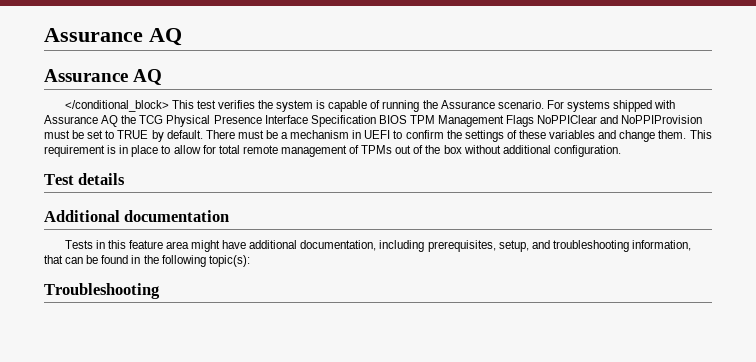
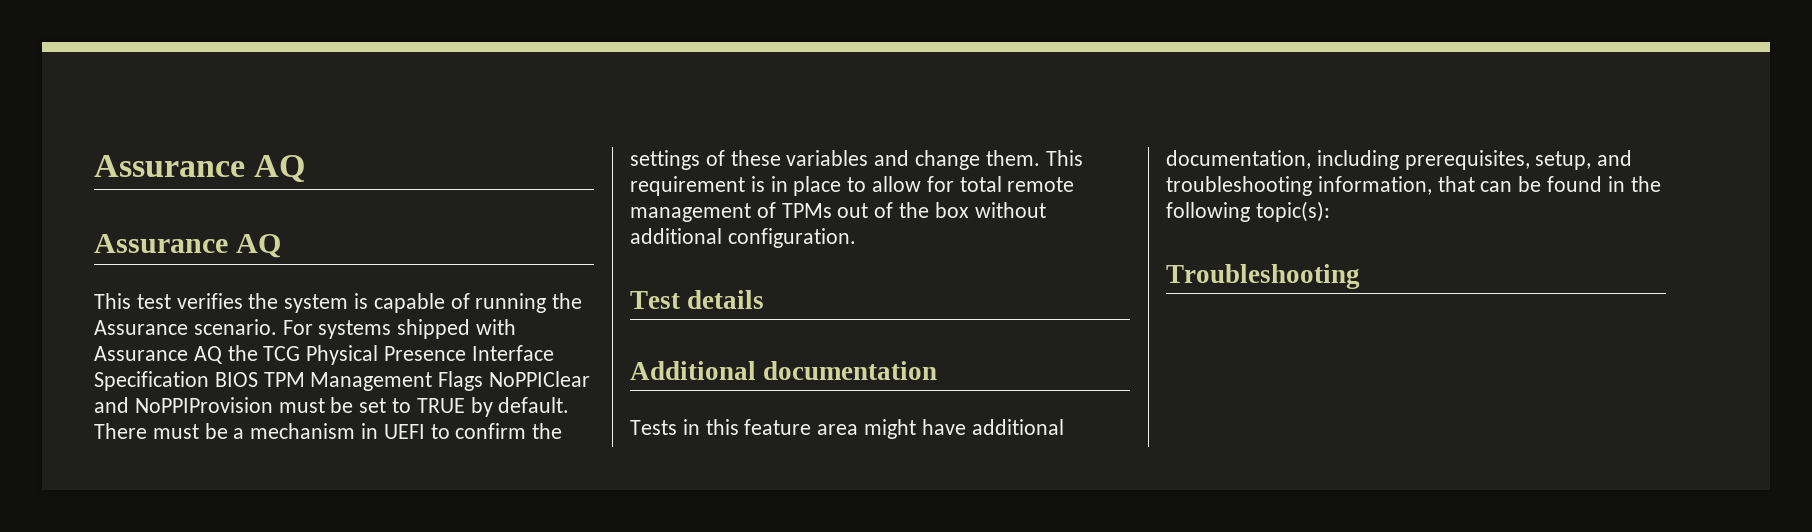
[64,100,169,112] </conditional_block> -> (282, 246) none

